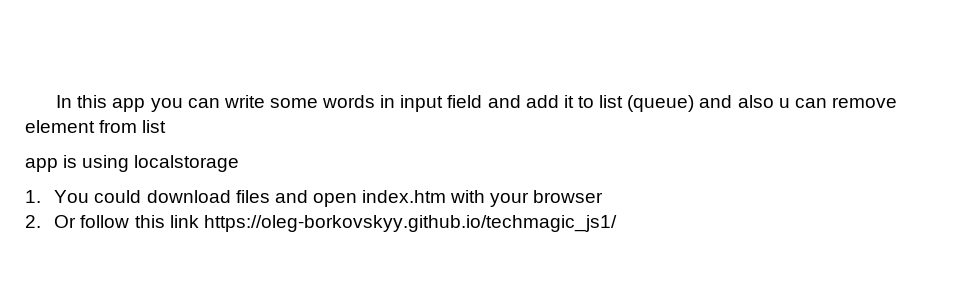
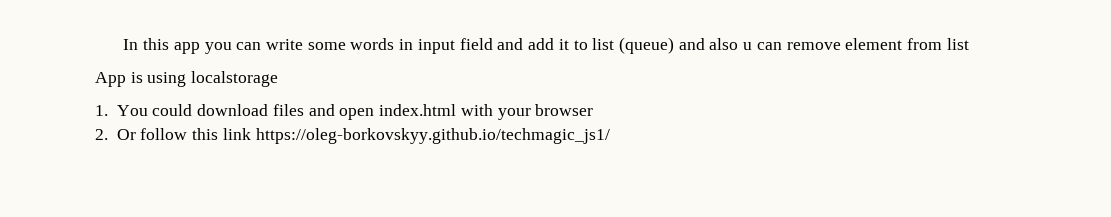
[25,158,58,172] app -> [95,72,126,87] App
[362,190,447,203] index.htm -> [379,104,457,116] index.html

